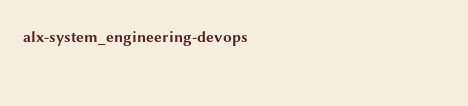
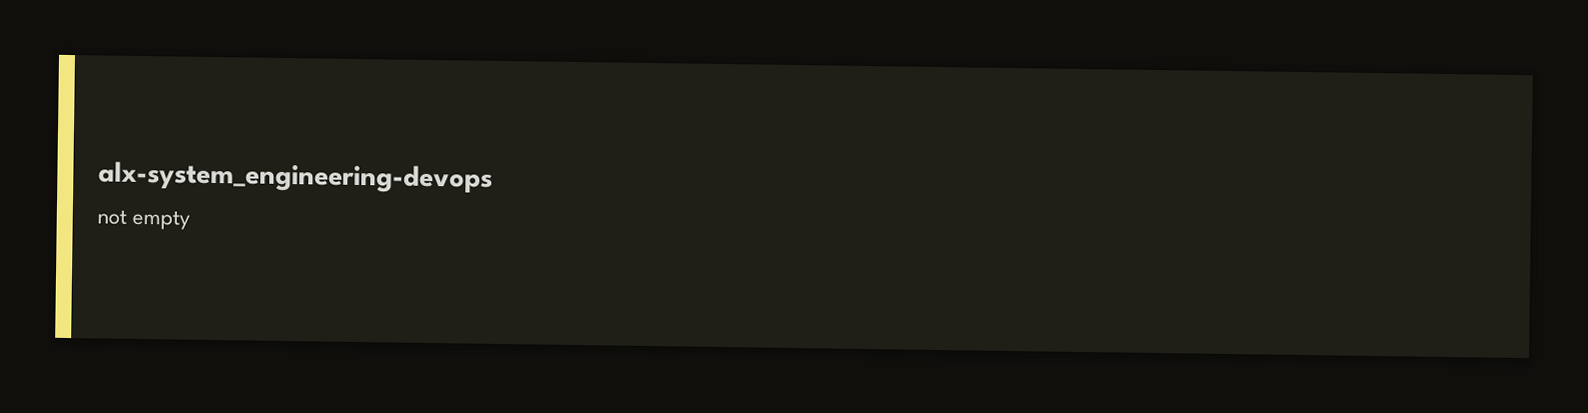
(248, 38) none -> [97,209,191,230] // not empty

